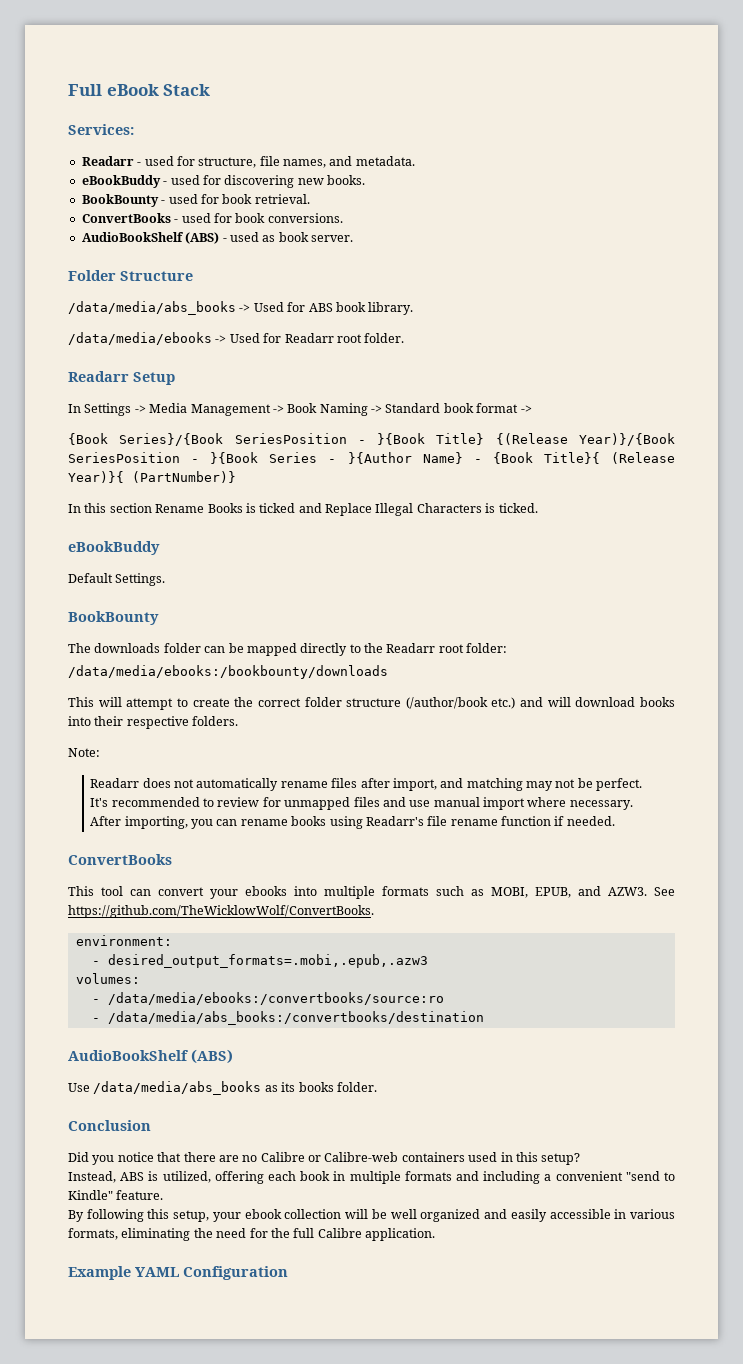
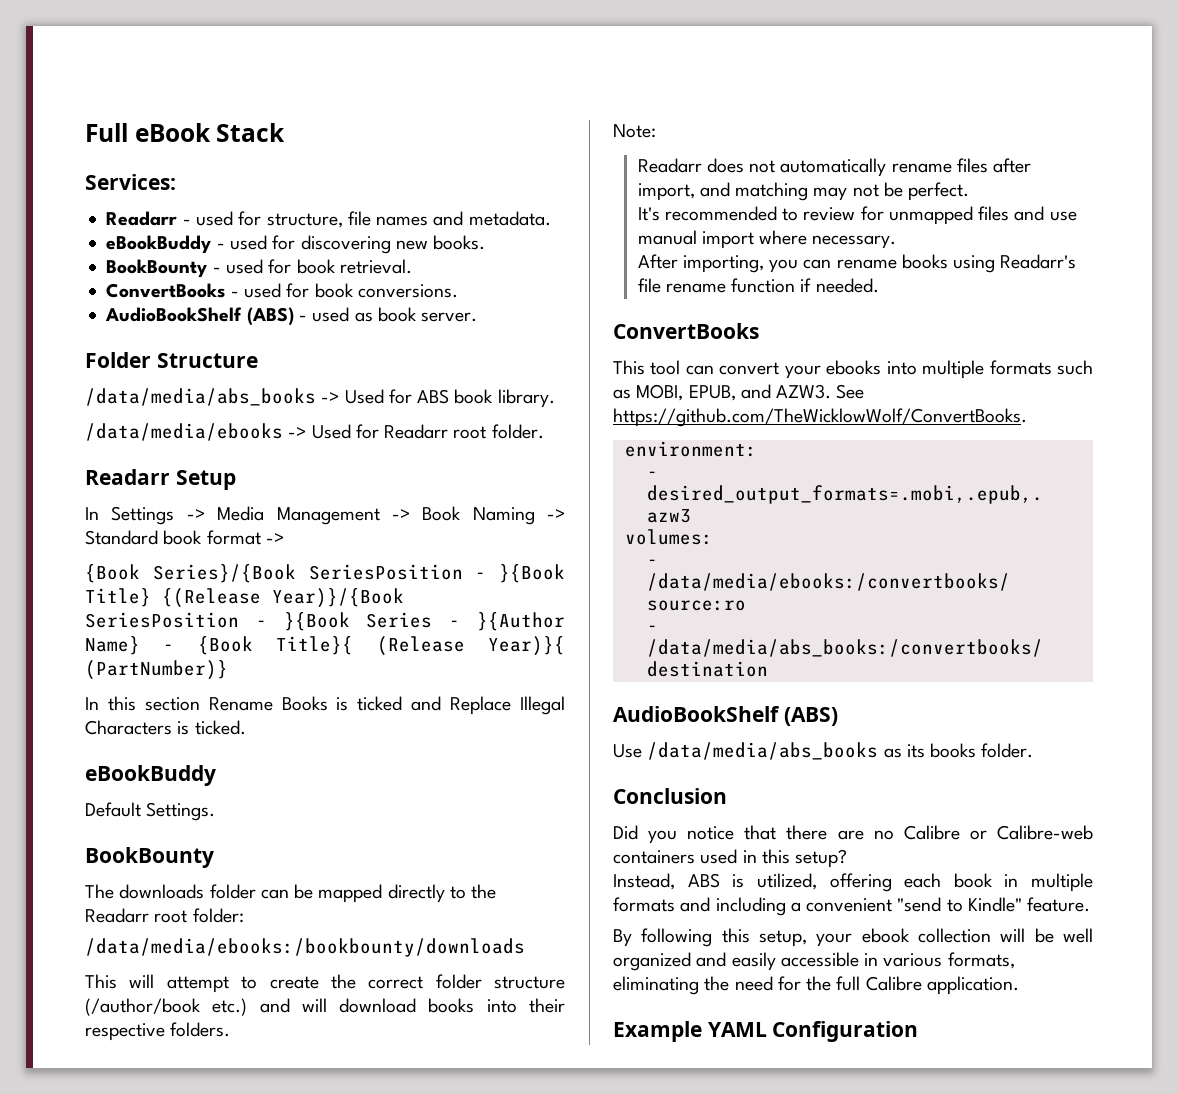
[283,159,326,168] names, -> [376,216,429,226] names

